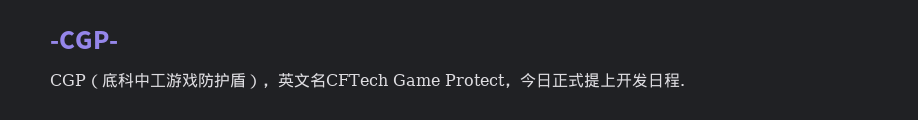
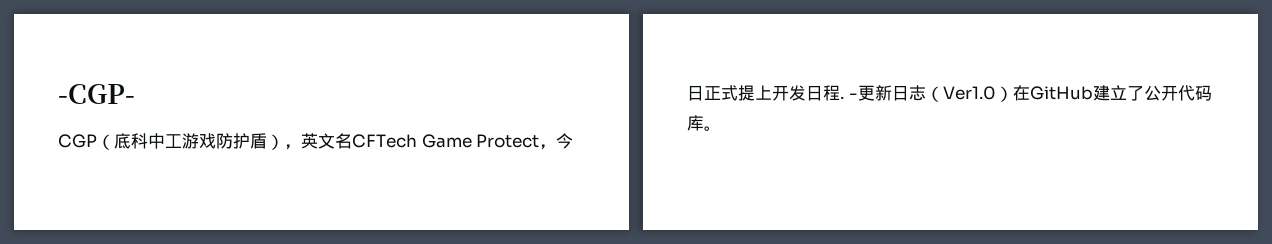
(685, 85) none -> [848,85,1212,102] [687,115,721,131] -更新日志（Ver1.0）在GitHub建立了公开代码库。

